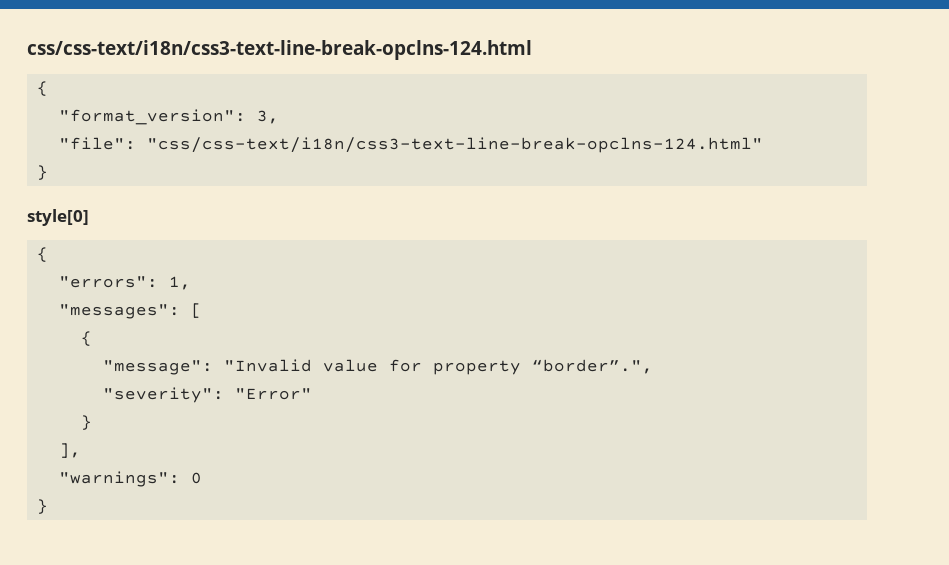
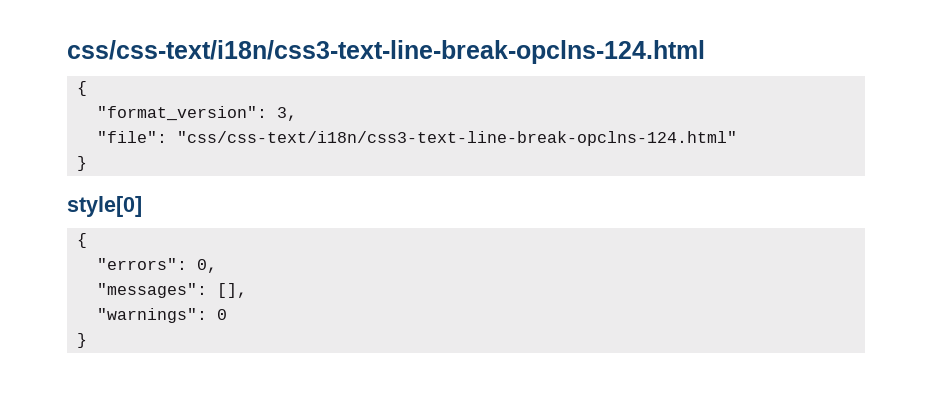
[168,276,191,290] 1, -> [196,259,217,273] 0,
[190,303,202,318] [80,331,92,346] [102,359,653,375] [102,387,312,403] [80,415,92,430] [58,443,81,458] [ // { // "message": "Invalid value for property “border”.", // "severity": "Error" // } // ], -> [216,283,247,298] [],

